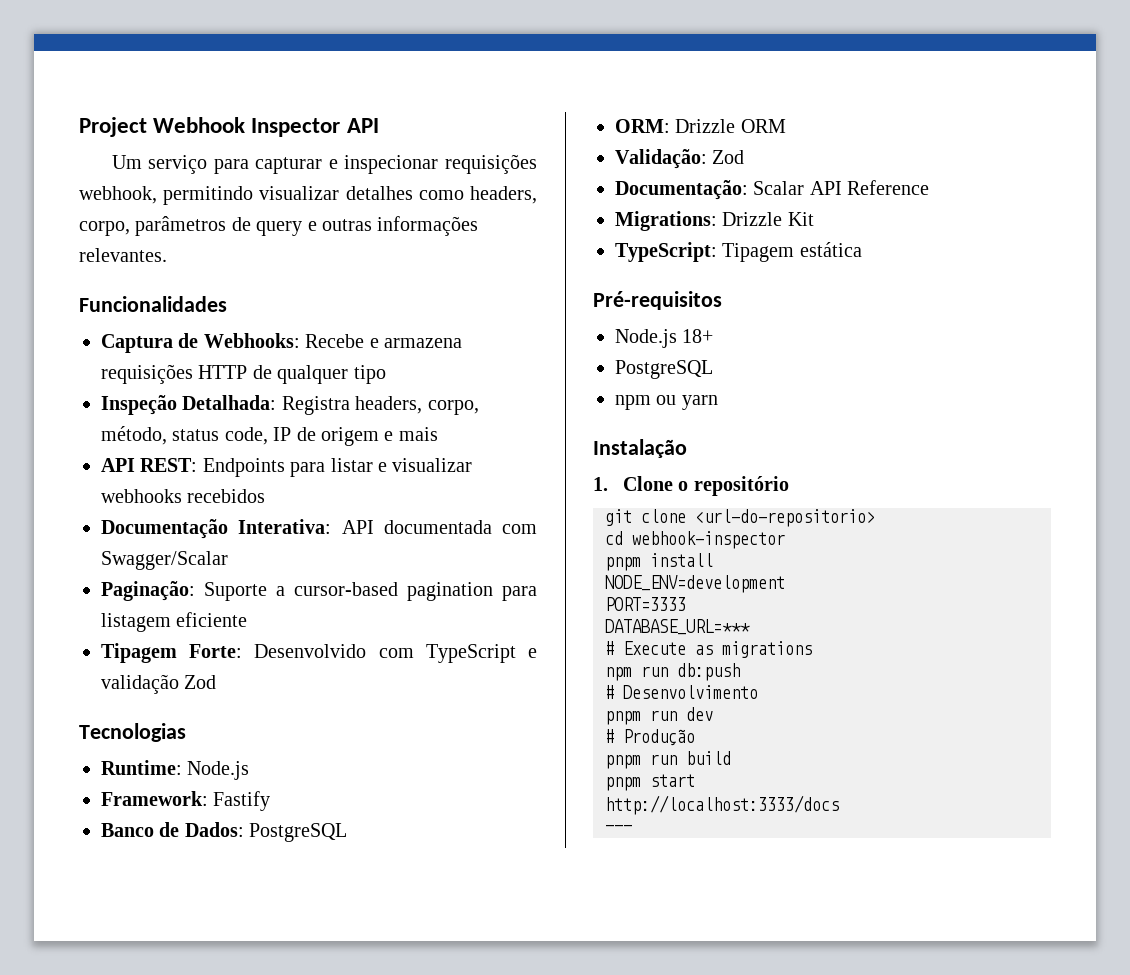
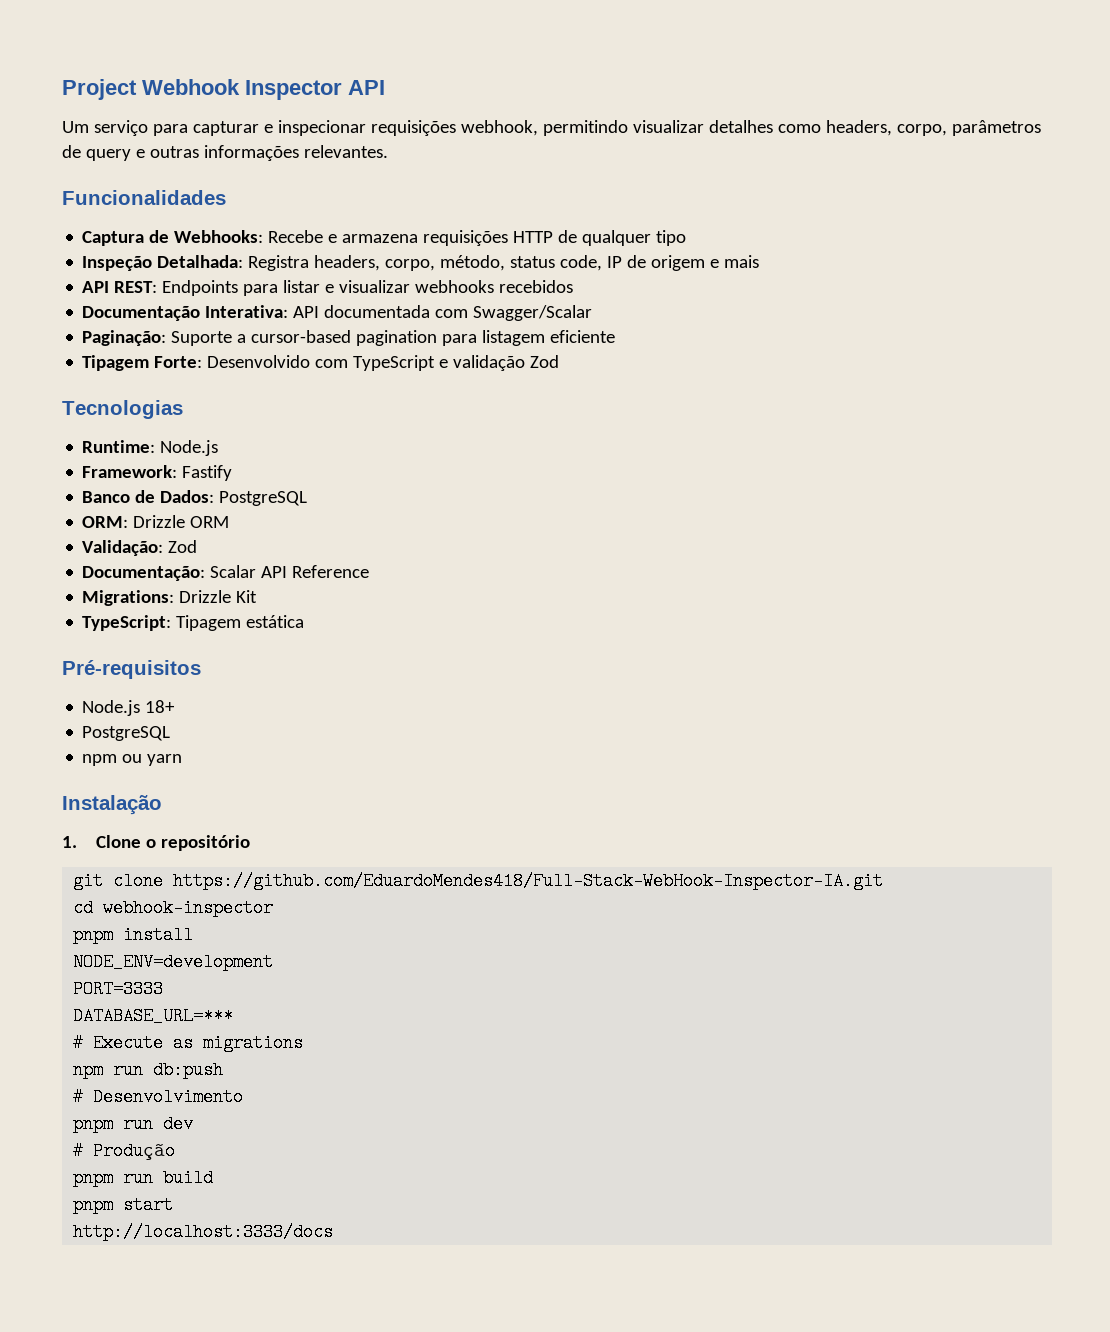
[695,509,875,527] <url-do-repositorio> -> [173,872,884,890] https://github.com/EduardoMendes418/Full-Stack-WebHook-Inspector-IA.git
[605,825,632,831] // --- -> (334, 1232) none

